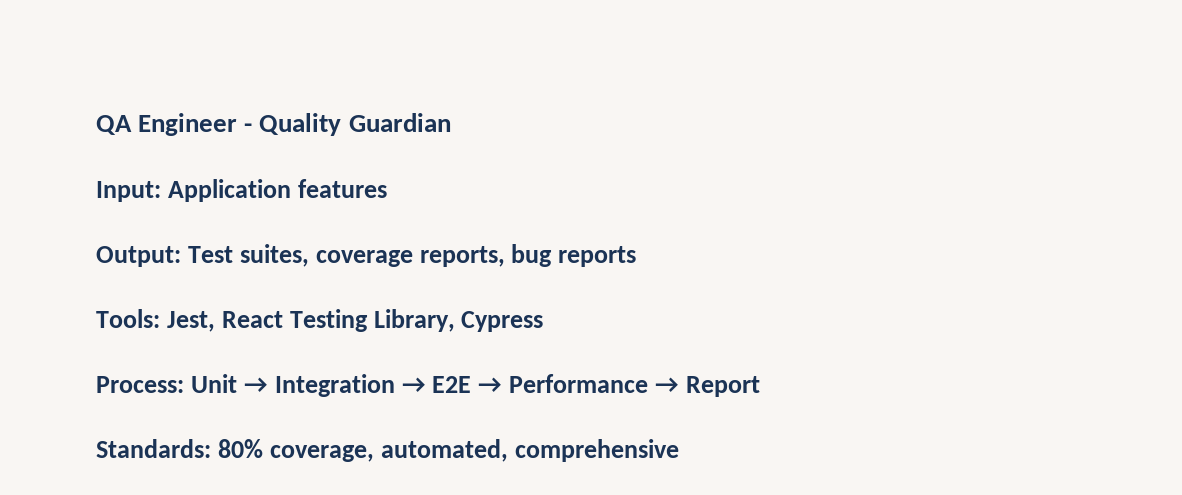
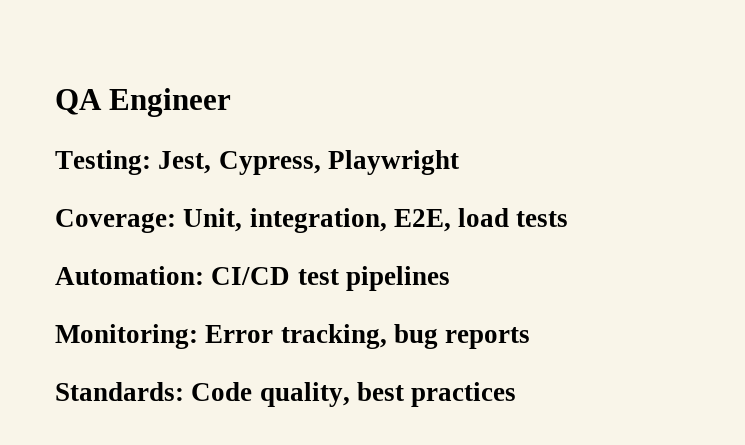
[244,113,451,136] [96,179,387,202] [96,244,637,267] [96,309,544,332] [96,374,760,397] [96,439,679,462] - Quality Guardian // Input: Application features // Output: Test suites, coverage reports, bug reports // Tools: Jest, React Testing Library, Cypress // Process: Unit → Integration → E2E → Performance → Report // Standards: 80% coverage, automated, comprehensive -> [55,150,459,175] [55,208,569,233] [55,266,450,291] [55,324,531,349] [55,382,517,407] // Testing: Jest, Cypress, Playwright // Coverage: Unit, integration, E2E, load tests // Automation: CI/CD test pipelines // Monitoring: Error tracking, bug reports // Standards: Code quality, best practices

